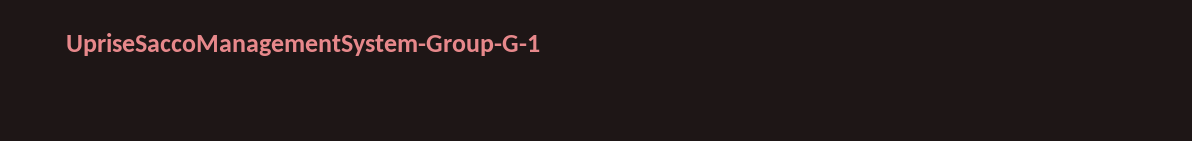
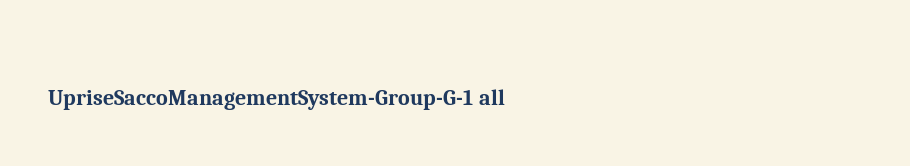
(540, 44) none -> [478,89,505,105] all

